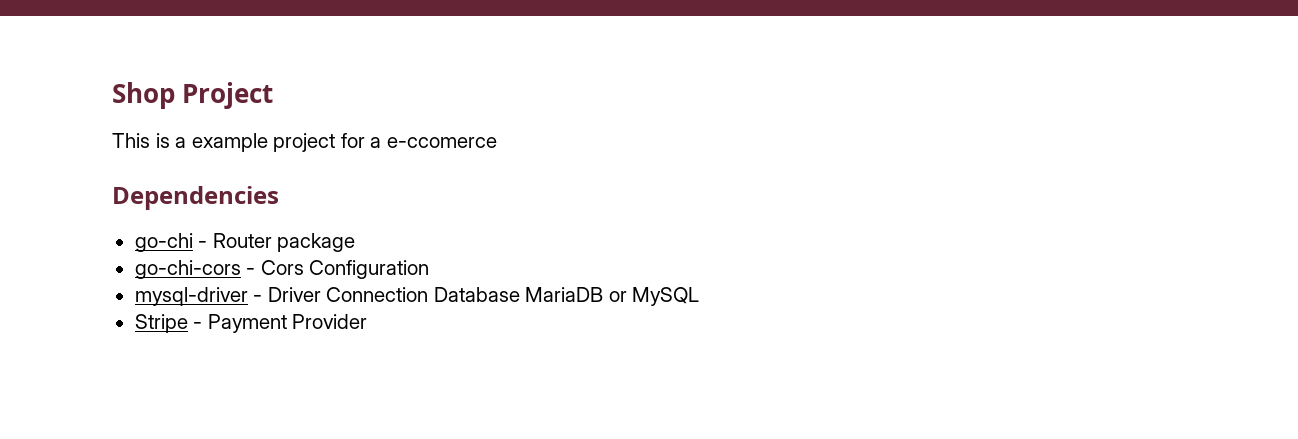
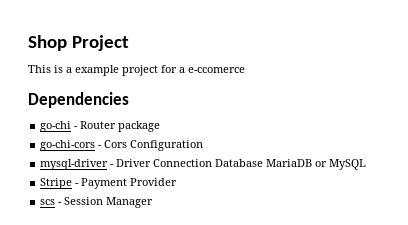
(368, 321) none -> [40,197,154,208] // scs - Session Manager

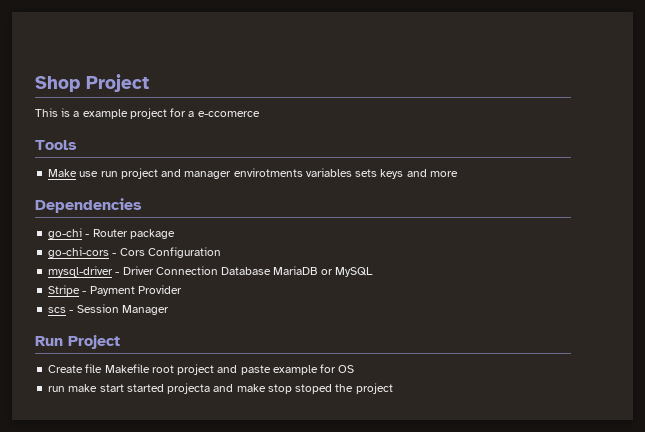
(245, 70) none -> [35,140,77,150] [48,168,458,179] // Tools // Make use run project and manager envirotments variables sets keys and more
(154, 202) none -> [35,335,120,349] [48,364,355,375] [48,383,393,394] // Run Project // Create file Makefile root project and paste example for OS // run make start started projecta and make stop stoped the project

